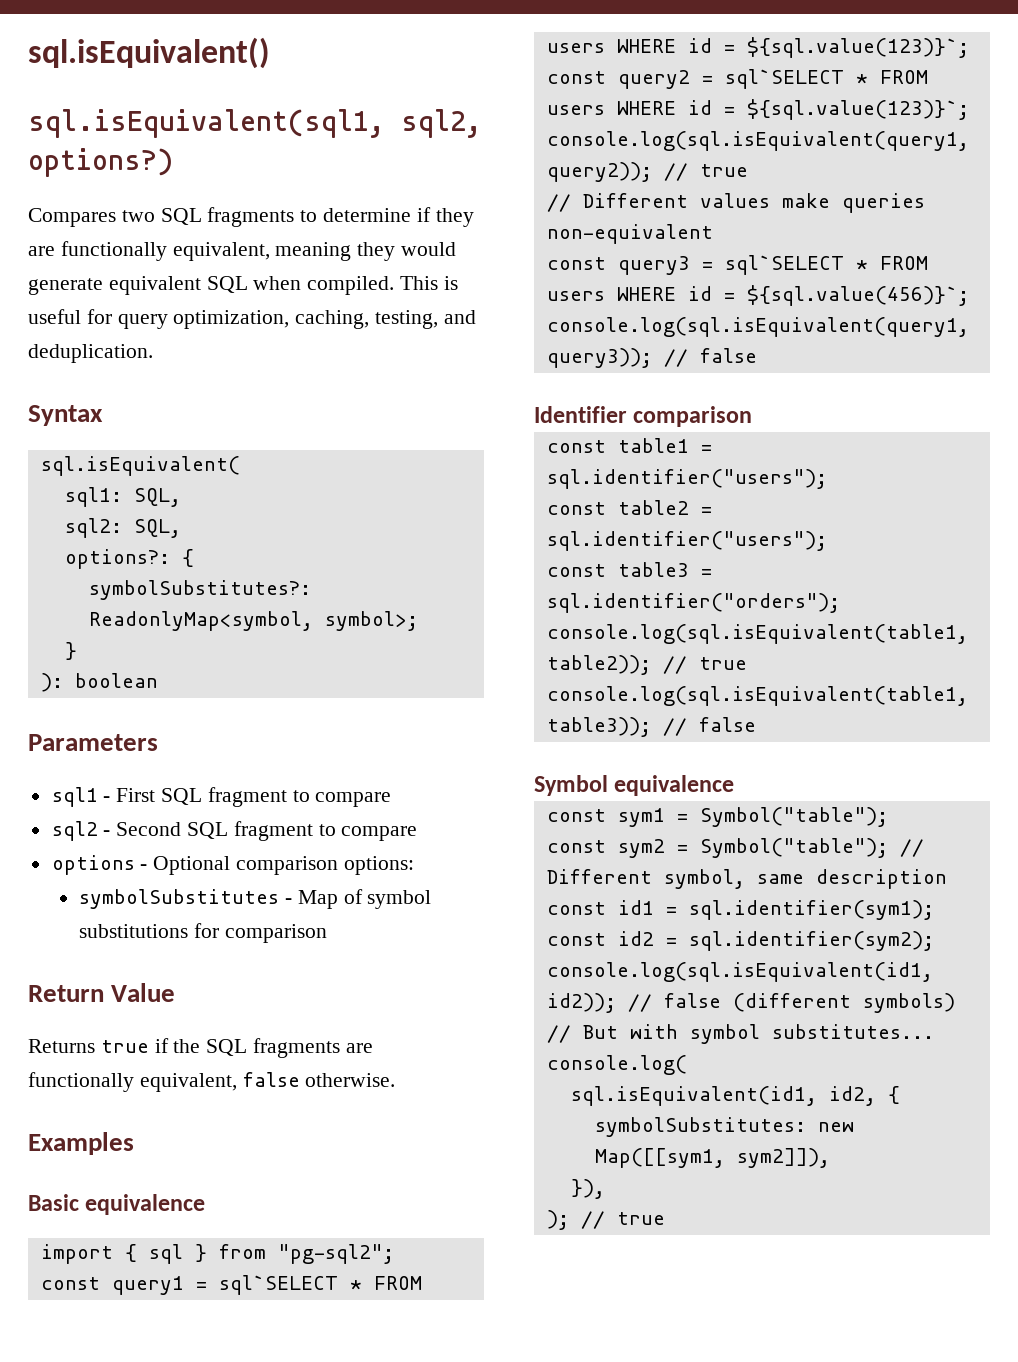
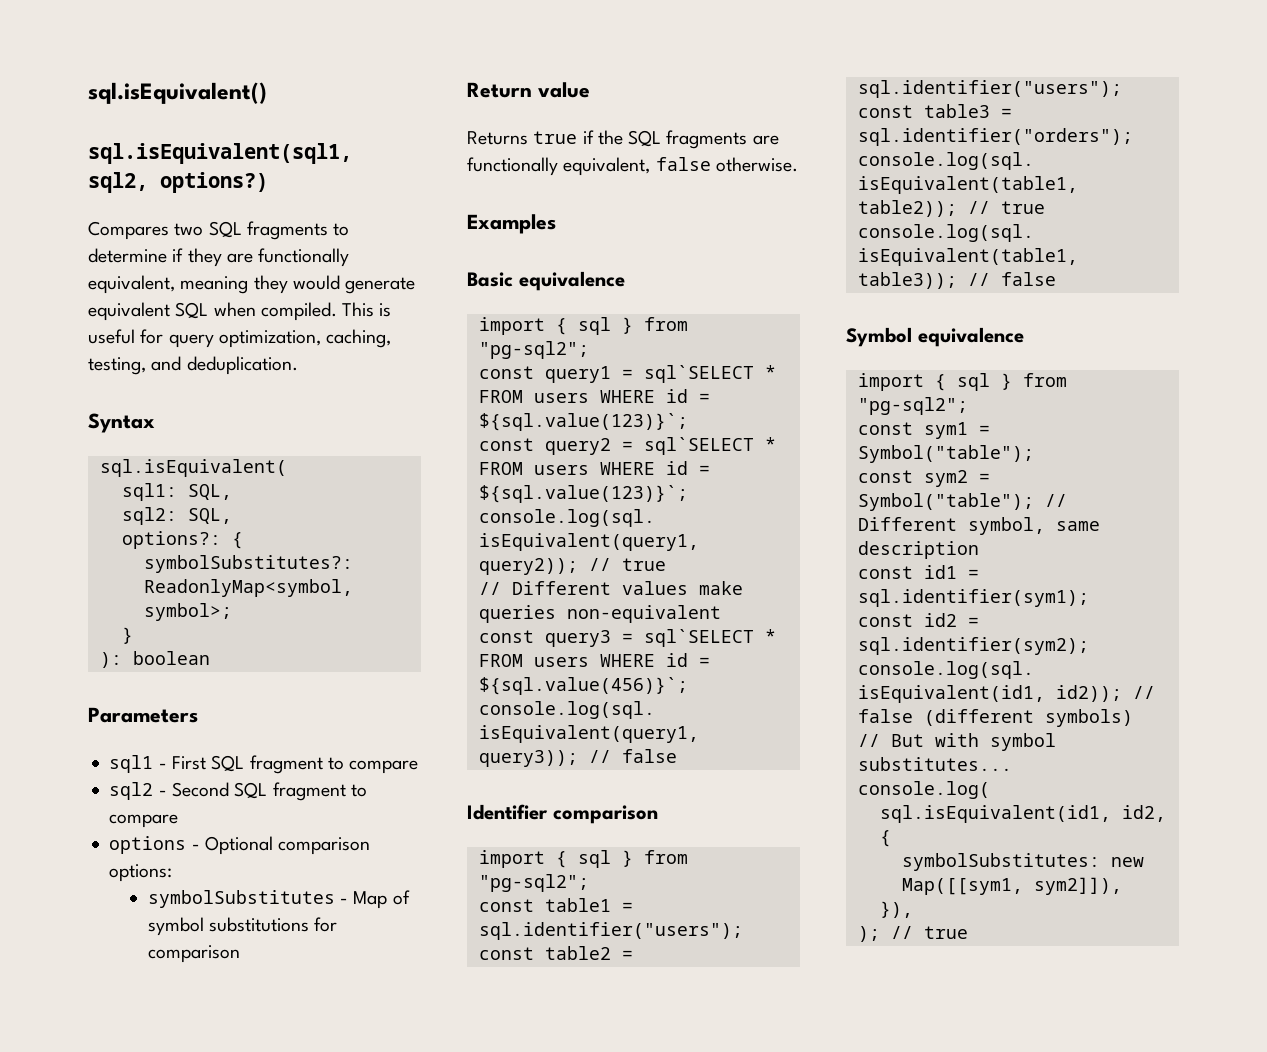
[111,983,176,1002] Value -> [538,82,590,98] value
(753, 416) none -> [478,850,688,868] [478,874,589,892] // import { sql } from "pg-sql2";
(735, 785) none -> [857,373,1067,391] [857,397,968,415] // import { sql } from "pg-sql2";

